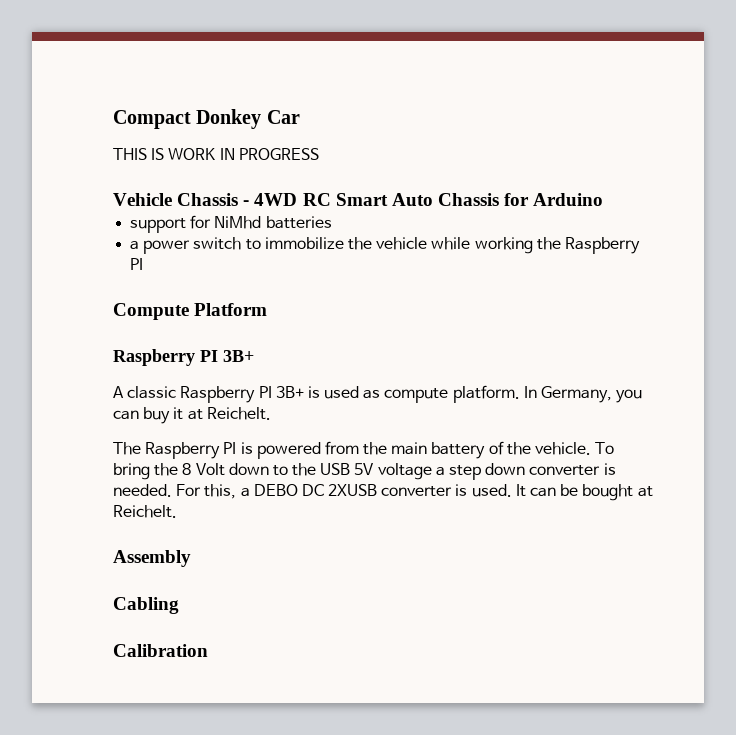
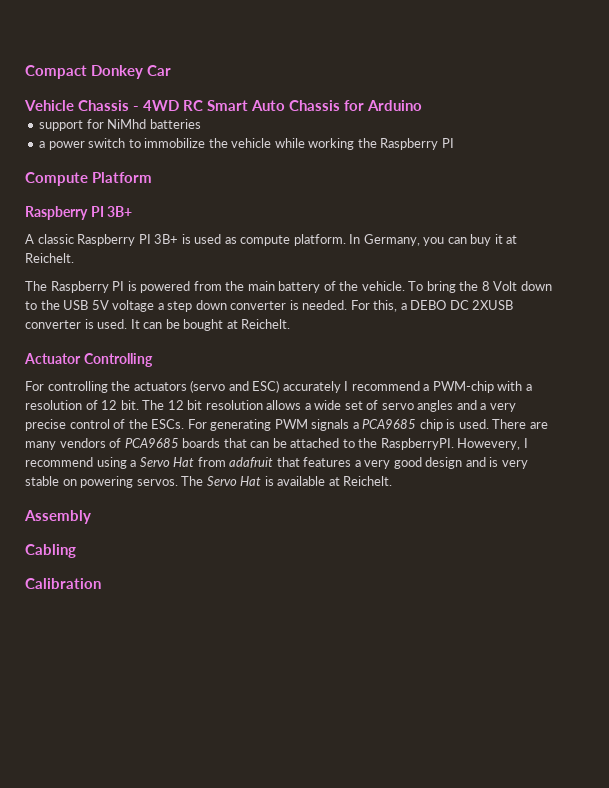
[113,148,319,160] // THIS IS WORK IN PROGRESS -> (172, 70) none
(177, 511) none -> [24,353,153,367] [25,380,532,393] [25,400,516,412] [25,419,548,431] [25,438,528,450] [25,457,528,469] [25,476,393,488] // Actuator Controlling // For controlling the actuators (servo and ESC) accurately I recommend a PWM-chip with a resolution of 12 bit. The 12 bit resolution allows a wide set of servo angles and a very precise control of the ESCs. For generating PWM signals a PCA9685 chip is used. There are many vendors of PCA9685 boards that can be attached to the RaspberryPI. Howevery, I recommend using a Servo Hat from adafruit that features a very good design and is very stable on powering servos. The Servo Hat is available at Reichelt.

